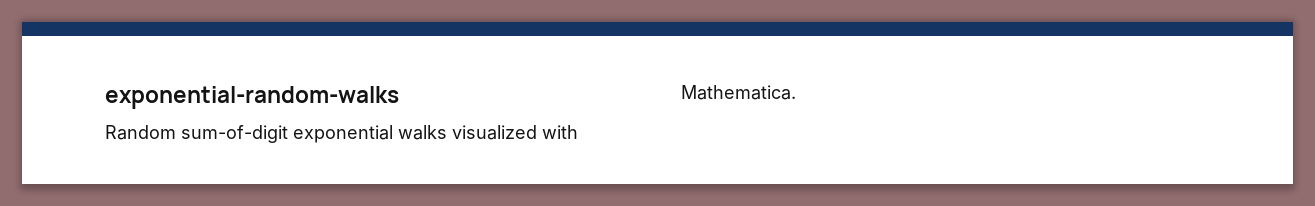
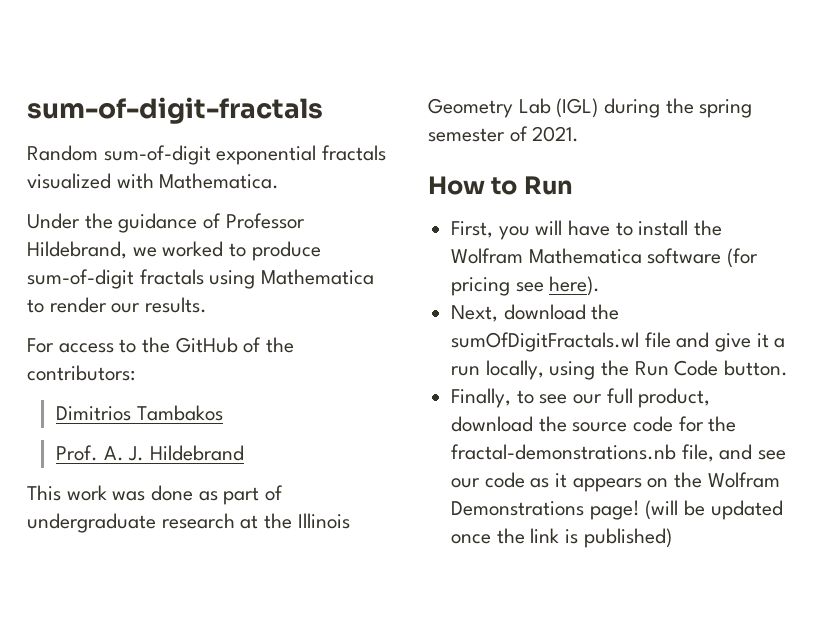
[105,86,399,109] exponential-random-walks -> [27,97,323,124] sum-of-digit-fractals
[398,125,447,140] walks -> [322,145,387,161] fractals
(796, 92) none -> [27,213,305,233] [27,241,321,261] [27,269,375,289] [27,297,208,313] [27,337,295,353] [27,365,135,381] [56,405,223,421] [56,445,245,461] [27,485,284,505] [27,513,350,533] [428,98,753,118] [428,126,580,142] [428,176,573,195] [451,220,723,240] [451,248,759,268] [451,276,601,296] [451,304,620,322] [451,332,786,352] [451,360,789,380] [451,388,711,408] [451,416,737,432] [451,444,787,462] [451,472,780,492] [451,500,783,520] [451,528,672,548] // Under the guidance of Professor Hildebrand, we worked to produce sum-of-digit fractals using Mathematica to render our results. // For access to the GitHub of the contributors: // Dimitrios Tambakos // Prof. A. J. Hildebrand // This work was done as part of undergraduate research at the Illinois Geometry Lab (IGL) during the spring semester of 2021. // How to Run // First, you will have to install the Wolfram Mathematica software (for pricing see here). // Next, download the sumOfDigitFractals.wl file and give it a run locally, using the Run Code button. // Finally, to see our full product, download the source code for the fractal-demonstrations.nb file, and see our code as it appears on the Wolfram Demonstrations page! (will be updated once the link is published)

